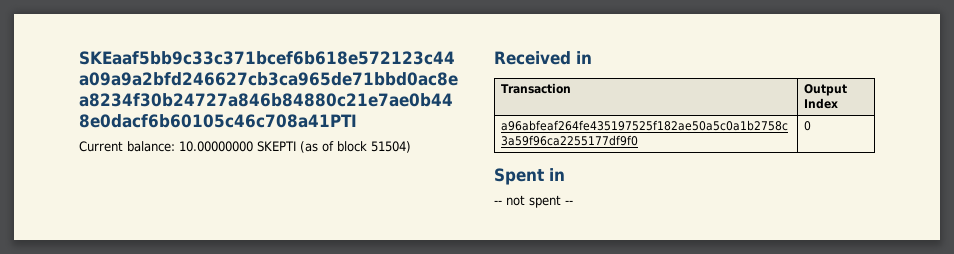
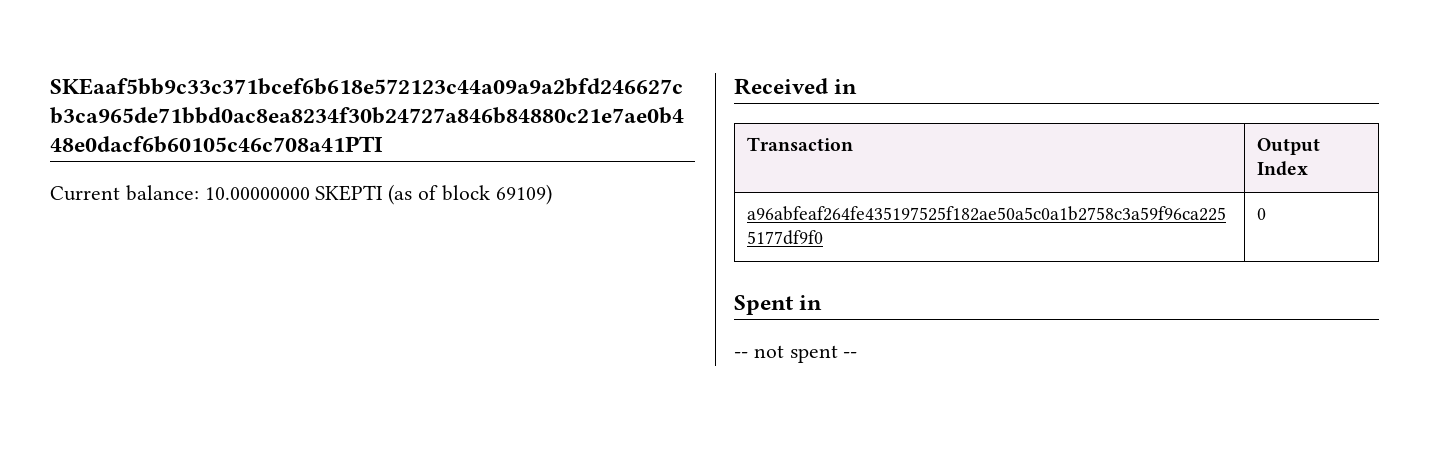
[371,141,411,153] 51504) -> [495,184,552,205] 69109)

